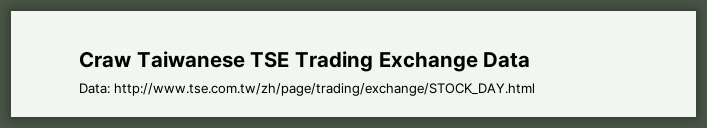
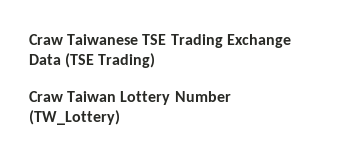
[79,83,535,96] // Data: http://www.tse.com.tw/zh/page/trading/exchange/STOCK_DAY.html -> [65,53,156,68] [29,91,231,105] [29,110,120,125] (TSE Trading) // Craw Taiwan Lottery Number (TW_Lottery)

